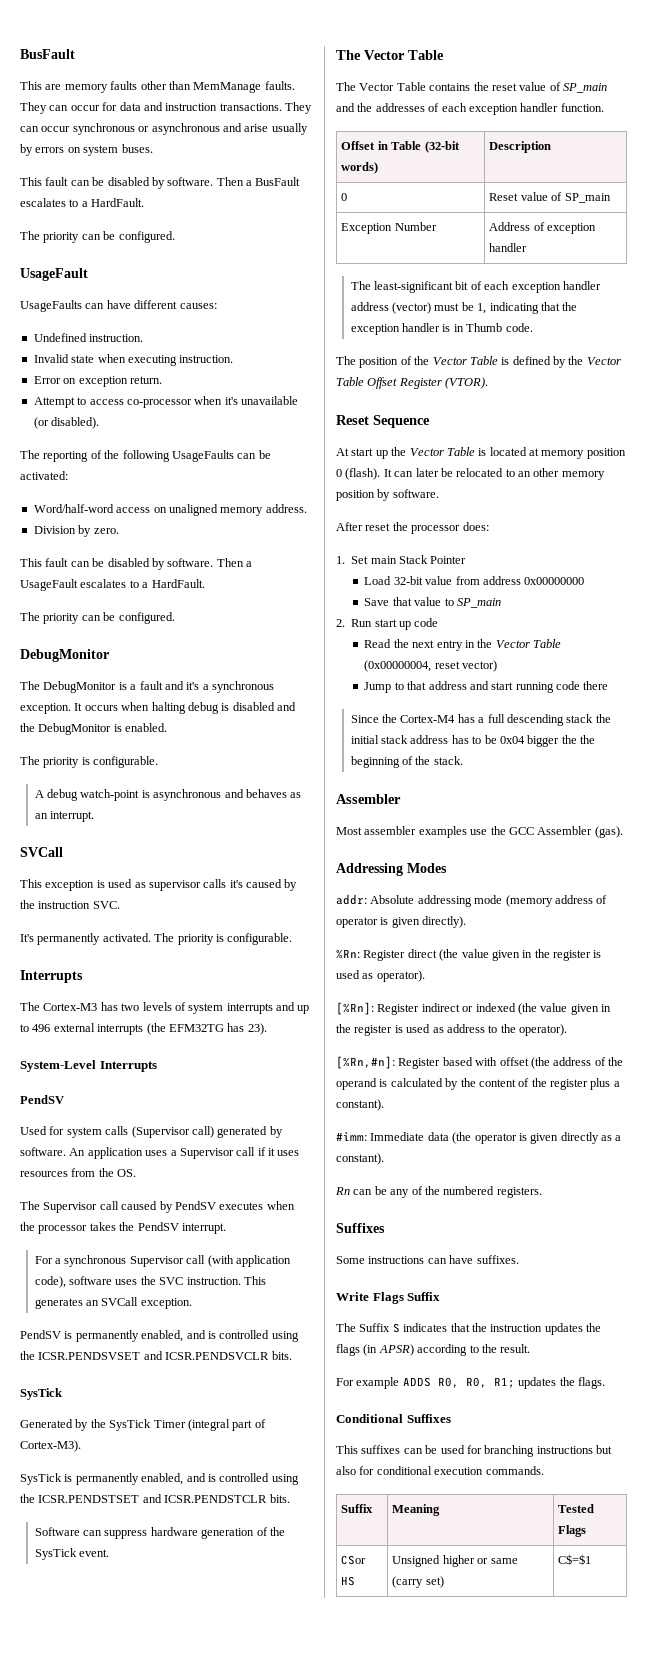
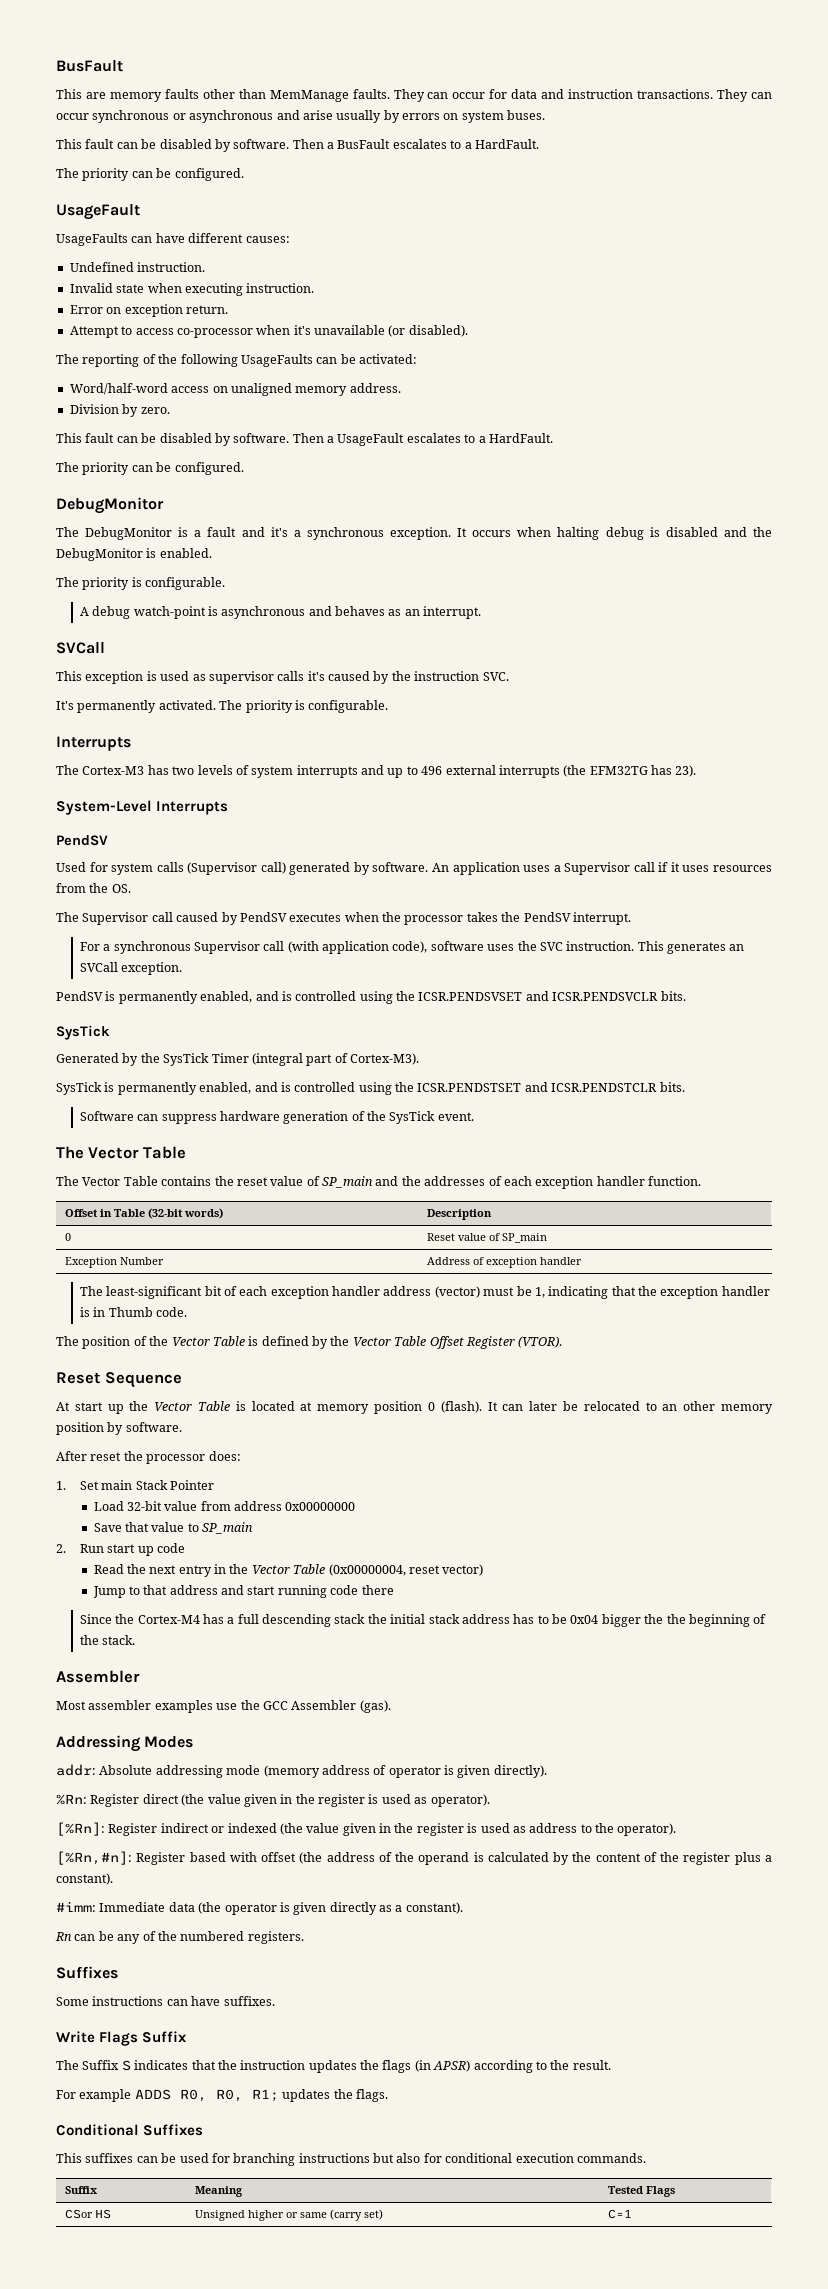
[558,1554,592,1565] C$=$1 -> [608,2209,633,2219] C=1

